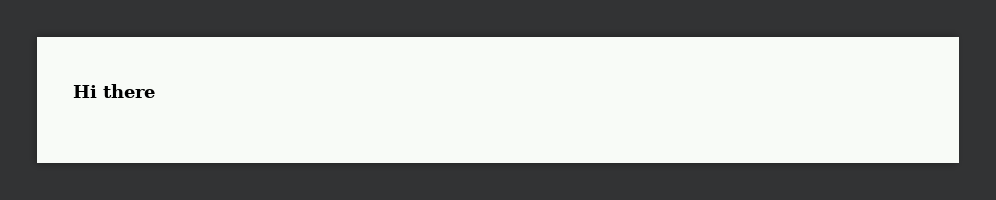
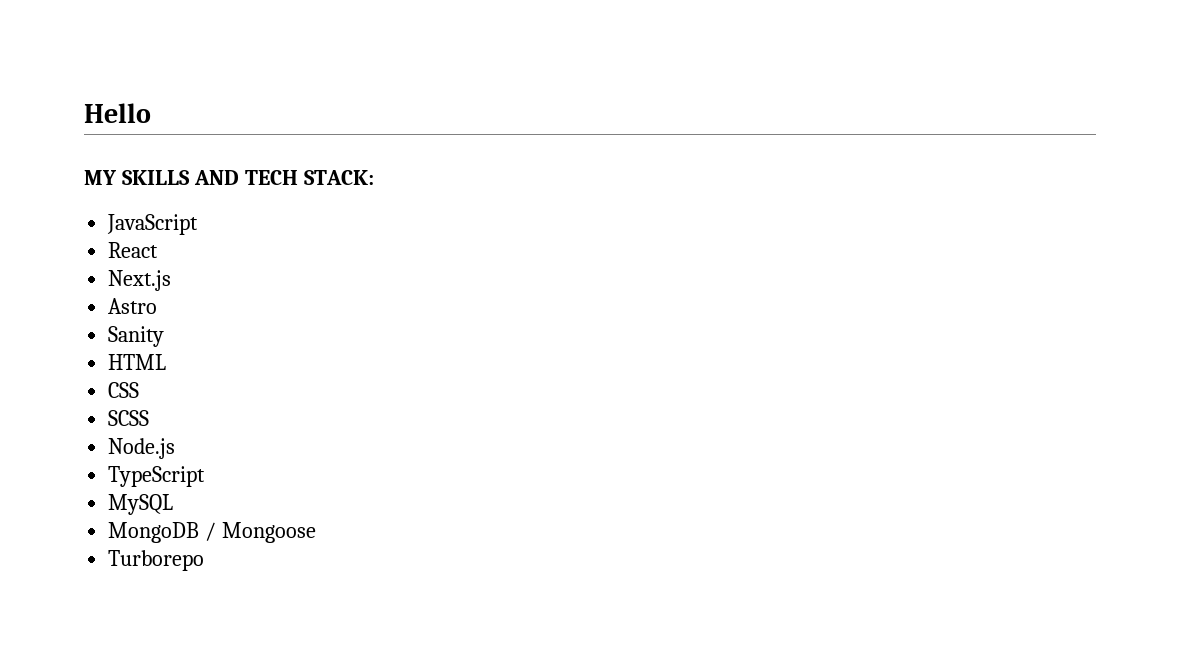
[73,84,155,98] Hi there -> [84,103,151,123] [84,170,374,185] [107,214,199,235] [108,242,159,258] [108,270,172,291] [108,298,158,314] [108,326,165,347] [108,354,167,370] [108,382,140,398] [108,410,150,426] [108,438,176,459] [108,466,206,487] [108,494,174,515] [108,522,317,543] [108,550,205,571] Hello // MY SKILLS AND TECH STACK: // JavaScript // React // Next.js // Astro // Sanity // HTML // CSS // SCSS // Node.js // TypeScript // MySQL // MongoDB / Mongoose // Turborepo

